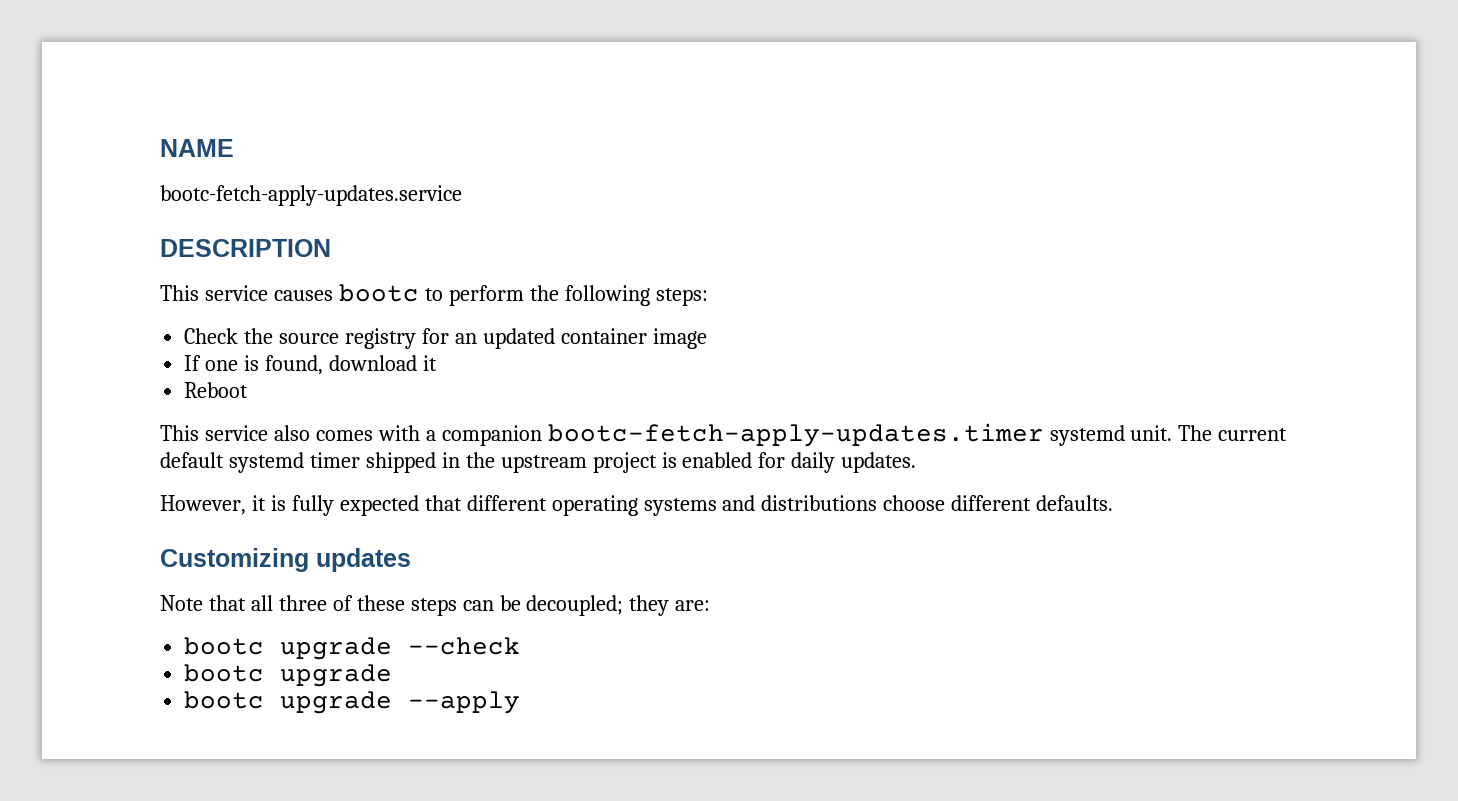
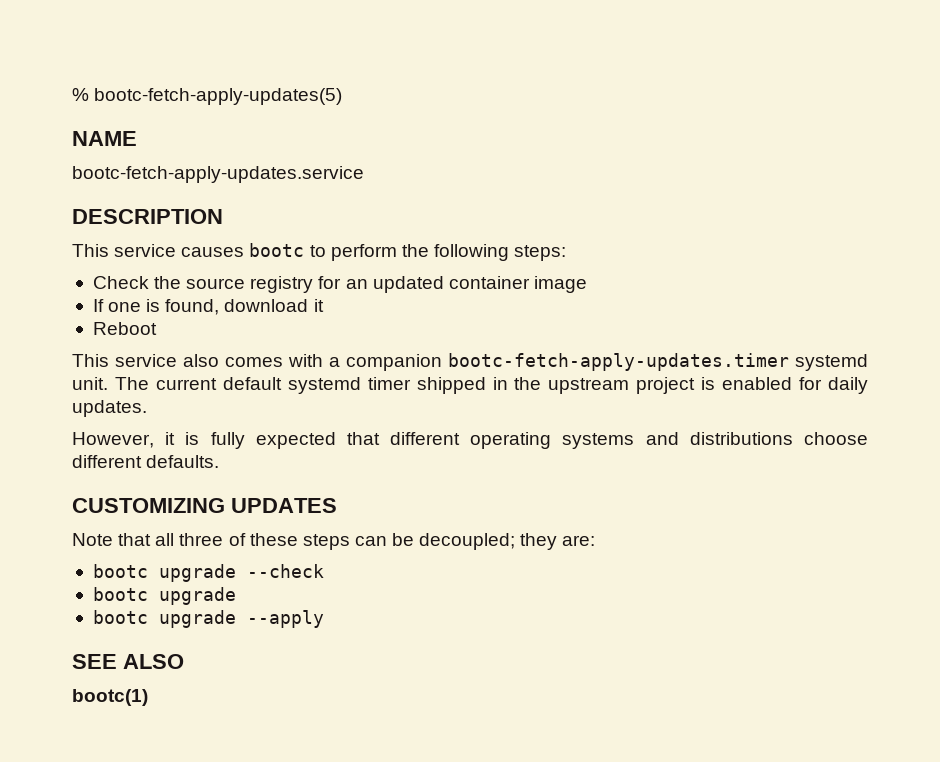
(160, 148) none -> [72,88,343,105] % bootc-fetch-apply-updates(5) //
[160,548,411,572] Customizing updates -> [72,498,337,513] CUSTOMIZING UPDATES
(521, 702) none -> [72,654,184,669] [72,689,148,706] // SEE ALSO // bootc(1)

